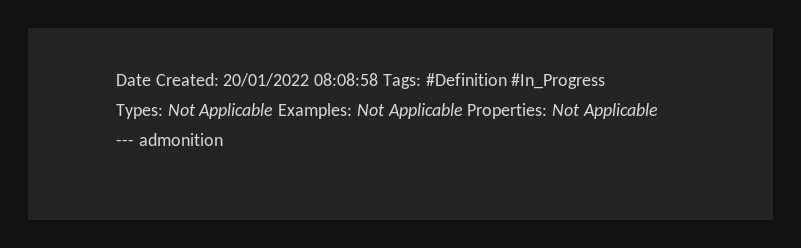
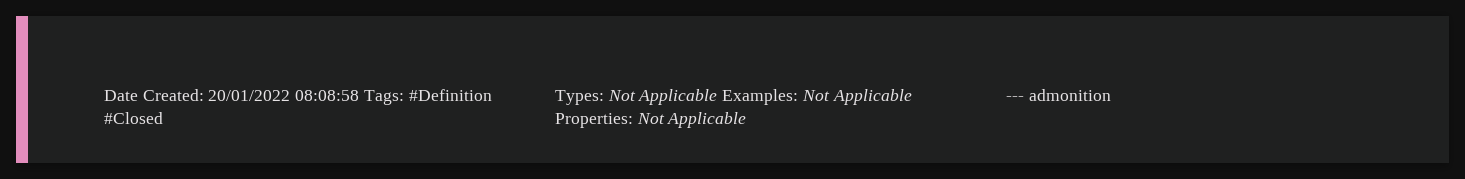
[511,73,606,89] #In_Progress -> [104,112,163,124] #Closed

